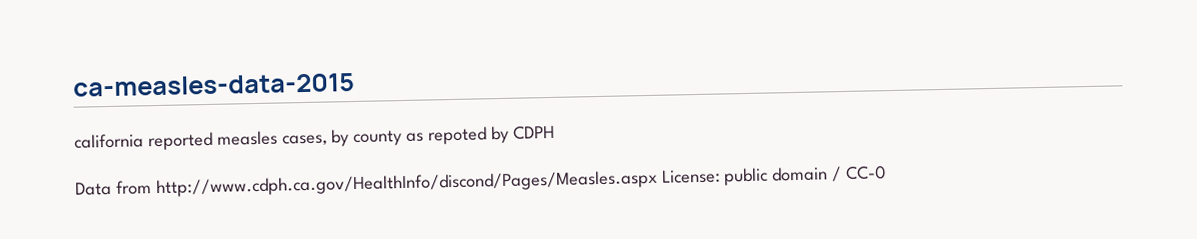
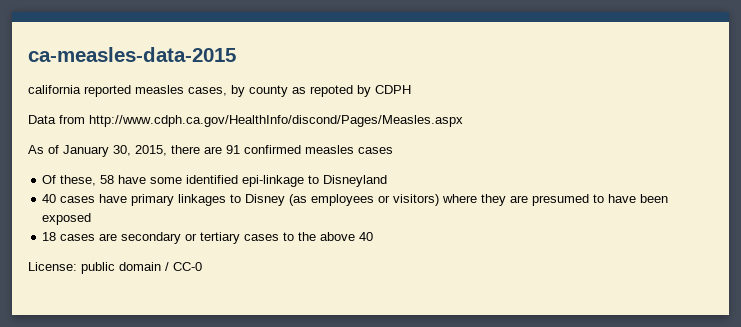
(658, 183) none -> [28,145,393,157] [42,175,388,187] [42,194,669,206] [42,213,92,225] [42,232,374,244] // As of January 30, 2015, there are 91 confirmed measles cases // Of these, 58 have some identified epi-linkage to Disneyland // 40 cases have primary linkages to Disney (as employees or visitors) where they are presumed to have been exposed // 18 cases are secondary or tertiary cases to the above 40 //

